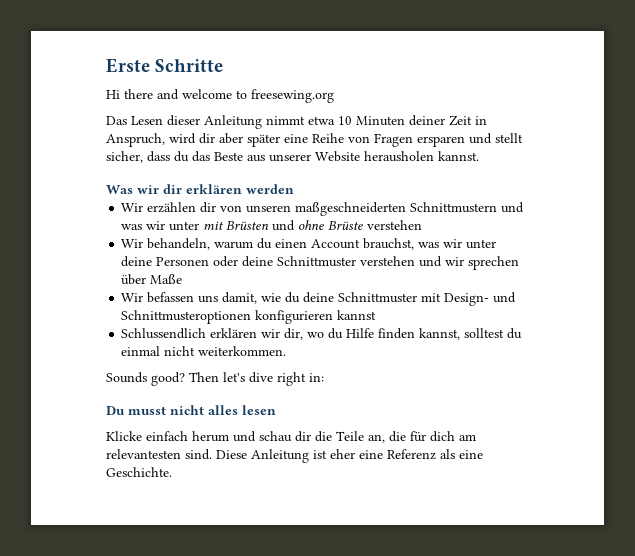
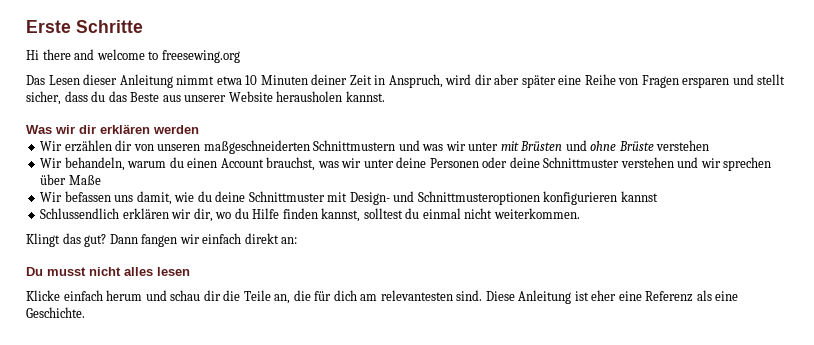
[106,372,324,386] Sounds good? Then let's dive right in: -> [26,233,298,247] Klingt das gut? Dann fangen wir einfach direkt an:

